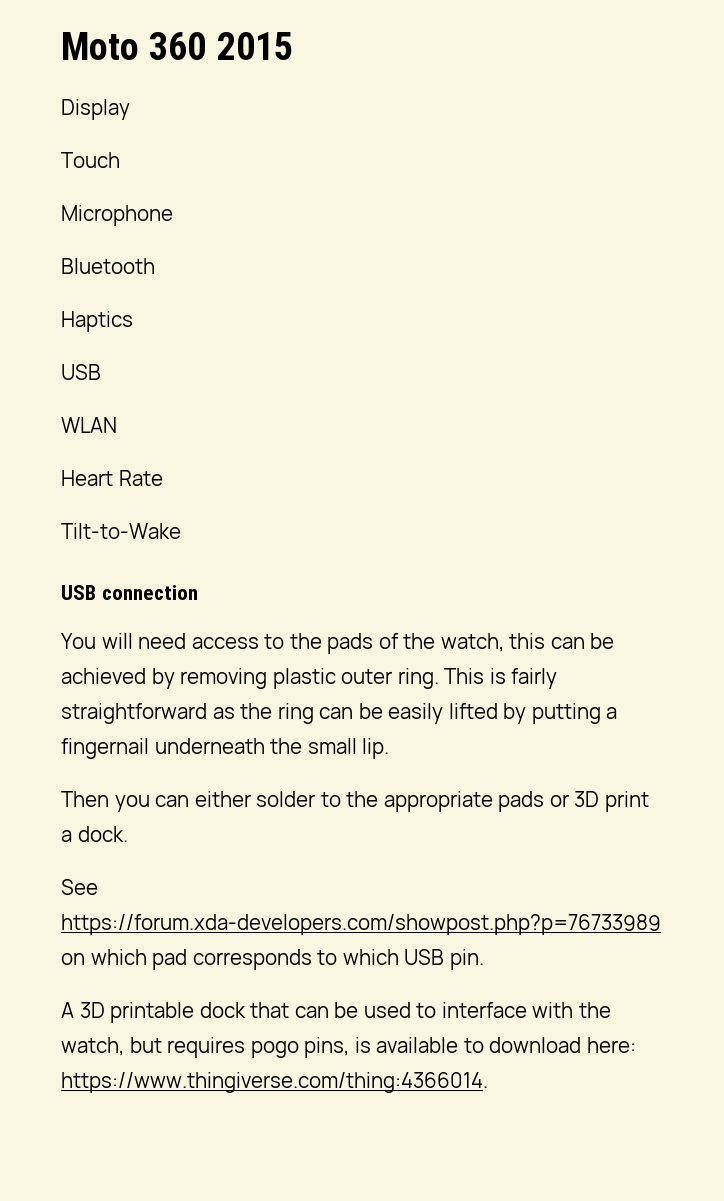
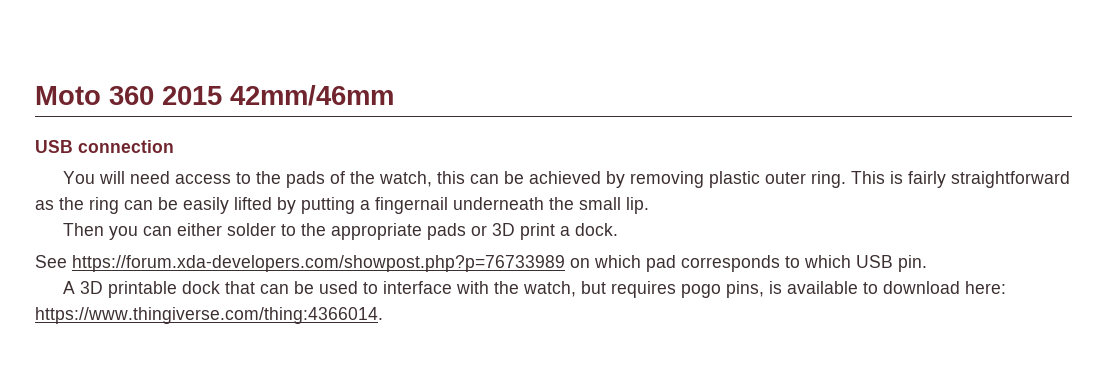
[61,99,130,120] [61,152,120,168] [61,205,173,226] [61,258,155,274] [61,311,133,332] [61,364,101,380] [61,417,117,433] [61,470,163,486] [61,523,181,539] // Display // Touch // Microphone // Bluetooth // Haptics // USB // WLAN // Heart Rate // Tilt-to-Wake -> [230,85,394,106] 42mm/46mm

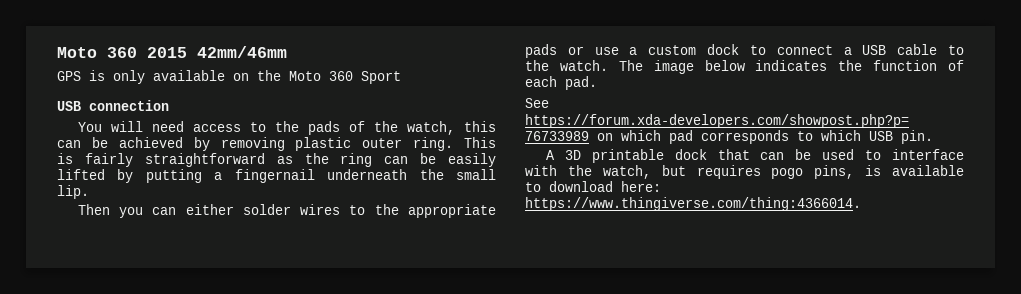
(394, 95) none -> [57,70,401,84] // GPS is only available on the Moto 360 Sport
(276, 229) none -> [300,204,341,215] wires
[491,223,618,240] 3D print a dock. -> [594,44,964,55] [525,60,964,74] [525,76,597,90] use a custom dock to connect a USB cable to the watch. The image below indicates the function of each pad.

